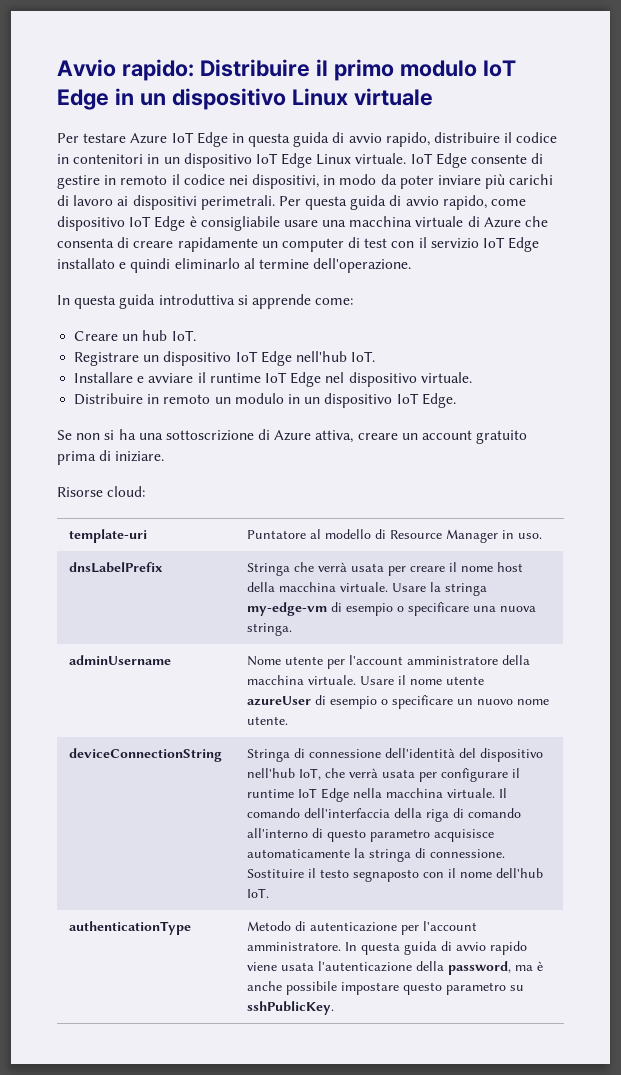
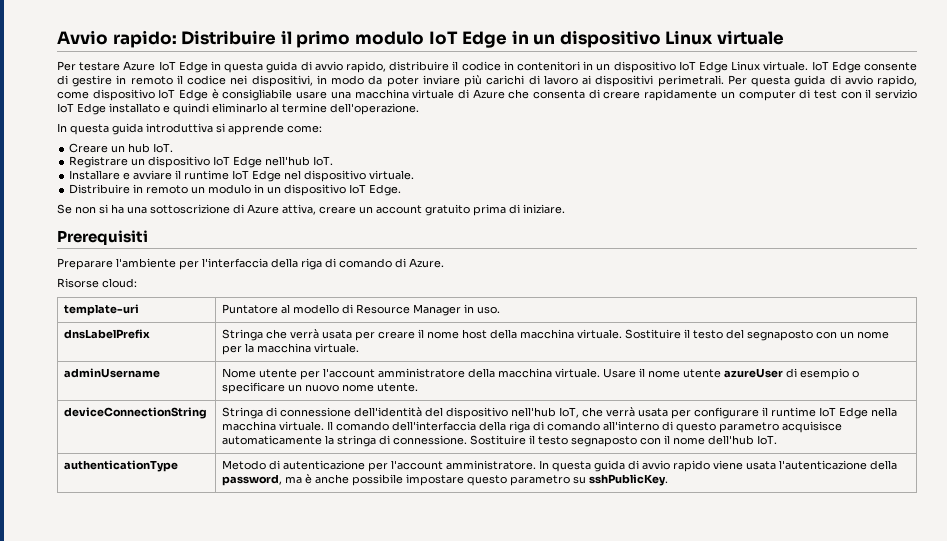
(165, 456) none -> [57,230,148,245] [57,258,444,270] // Prerequisiti // Preparare l'ambiente per l'interfaccia della riga di comando di Azure.
[392,582,488,596] [247,602,537,616] [247,623,293,636] Usare la stringa my-edge-vm di esempio o specificare una nuova stringa. -> [625,329,890,341] [222,343,360,355] Sostituire il testo del segnaposto con un nome per la macchina virtuale.

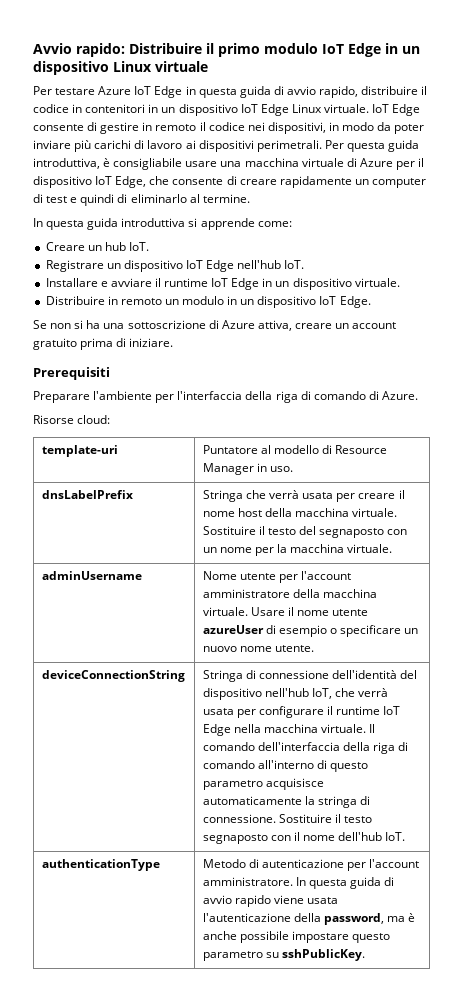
[829,75,918,87] [57,89,209,101] di avvio rapido, come dispositivo IoT Edge -> [33,158,100,169] introduttiva,
[508,89,586,99] che consenta -> [395,158,425,170] [33,176,224,188] per il dispositivo IoT Edge, che consente
[840,89,917,99] [57,103,160,115] con il servizio IoT Edge installato -> (68, 199) none
(209, 109) none -> [117,194,128,203] di
[282,103,419,115] termine dell'operazione. -> [202,194,250,203] termine.
[284,170,302,180] nel -> [262,278,290,287] in un

